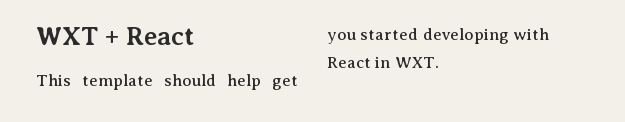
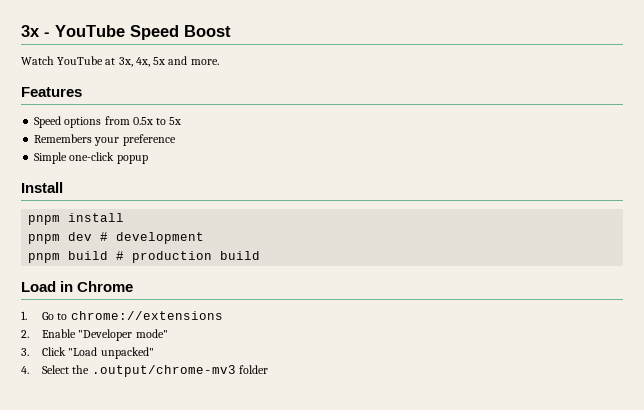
[36,27,195,45] [36,74,298,90] [327,28,550,44] [327,56,439,68] WXT + React // This template should help get you started developing with React in WXT. -> [21,25,231,40] [21,56,219,67] [21,87,82,97] [34,116,182,128] [34,134,176,146] [34,152,148,164] [21,182,63,193] [28,213,125,225] [28,232,205,244] [28,251,261,263] [21,281,134,292] [21,311,223,320] [21,329,168,341] [21,347,154,359] [21,365,268,377] 3x - YouTube Speed Boost // Watch YouTube at 3x, 4x, 5x and more. // Features // Speed options from 0.5x to 5x // Remembers your preference // Simple one-click popup // Install // pnpm install // pnpm dev # development // pnpm build # production build // Load in Chrome // 1. Go to chrome://extensions // 2. Enable "Developer mode" // 3. Click "Load unpacked" // 4. Select the .output/chrome-mv3 folder

